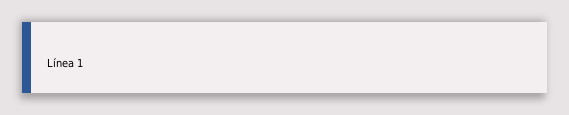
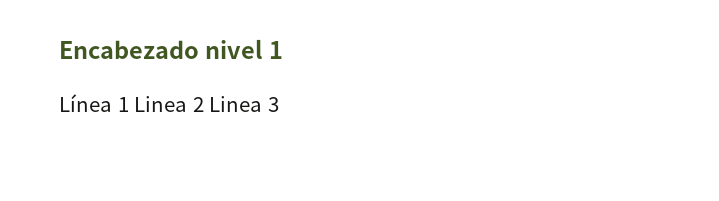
[47,58,83,68] Línea 1 -> [59,39,283,59] [59,94,279,112] Encabezado nivel 1 // Línea 1 Linea 2 Linea 3

